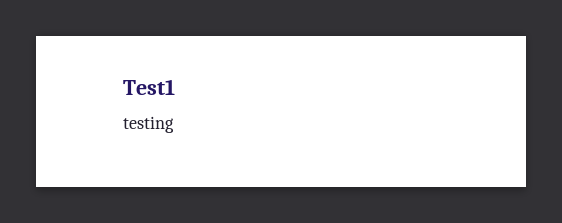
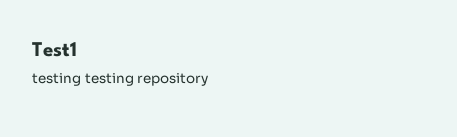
(174, 124) none -> [84,73,209,86] testing repository

